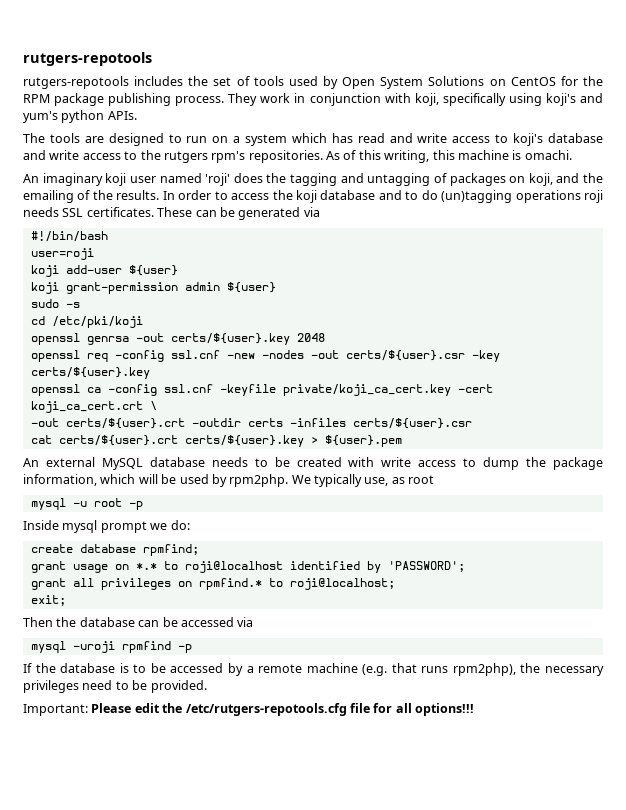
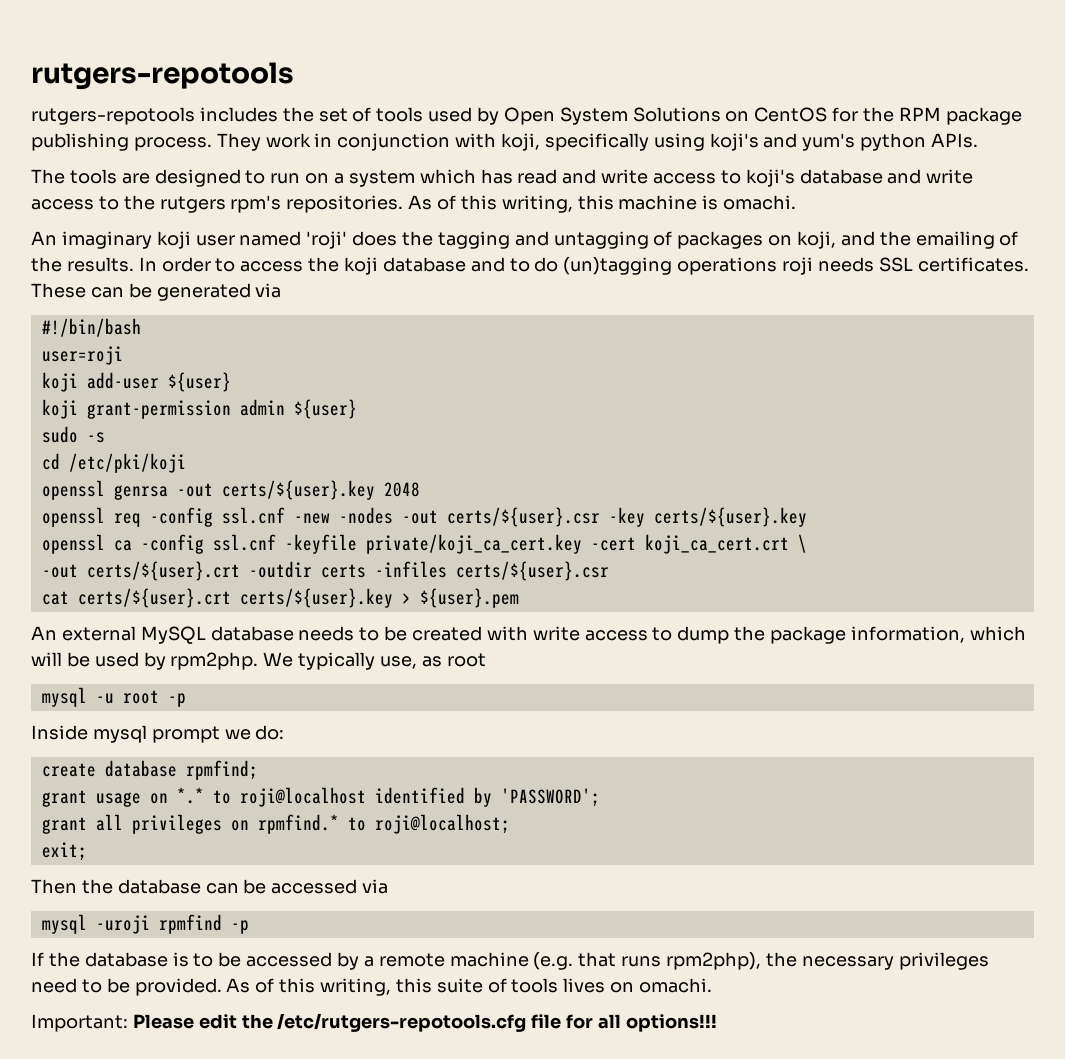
(207, 686) none -> [226,978,713,996] As of this writing, this suite of tools lives on omachi.

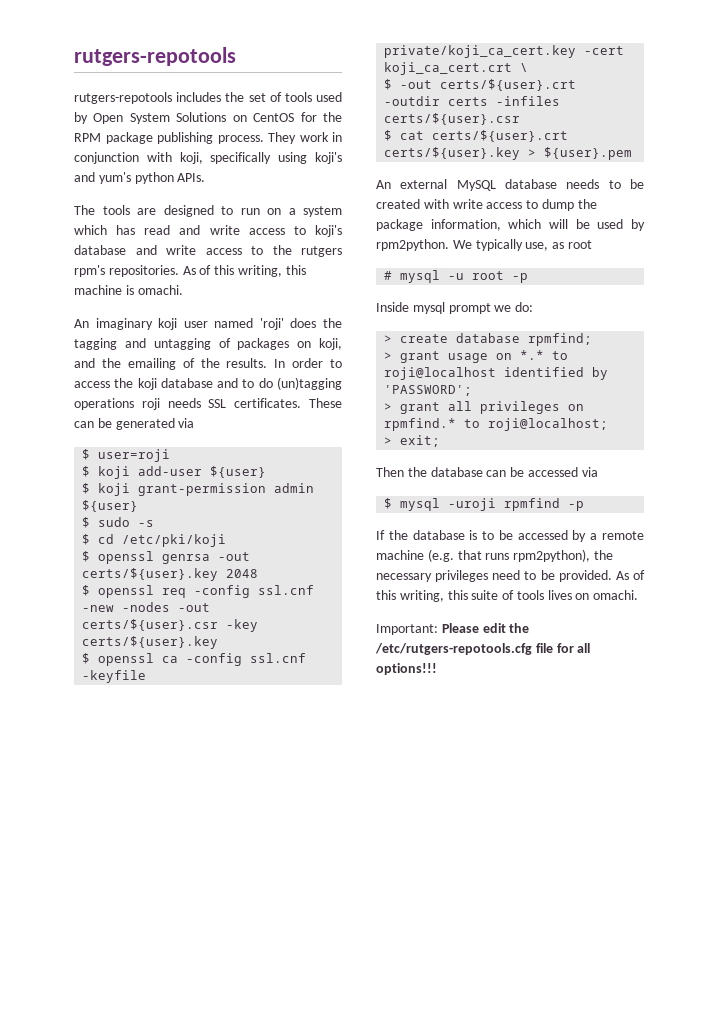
[41,318,141,337] #!/bin/bash // -> [82,449,91,460] $
(123, 355) none -> [82,466,91,477] $
(231, 382) none -> [82,483,91,494] $
(357, 409) none -> [82,517,91,528] $
(105, 437) none -> [82,534,91,545] $
(186, 463) none -> [82,551,91,562] $
(420, 489) none -> [82,585,91,596] $
(807, 517) none -> [82,653,91,664] $
(807, 543) none -> [384,79,393,90] $
(609, 571) none -> [384,130,393,141] $
[170,652,259,670] rpm2php. -> [376,239,449,251] rpm2python.
(486, 660) none -> [384,271,393,280] #
(285, 732) none -> [384,335,393,343] >
(258, 770) none -> [384,352,393,360] >
(600, 797) none -> [384,403,393,411] >
(510, 824) none -> [384,437,393,445] >
(389, 886) none -> [384,498,393,509] $
[666,952,762,970] rpm2php), -> [513,549,591,562] rpm2python),

